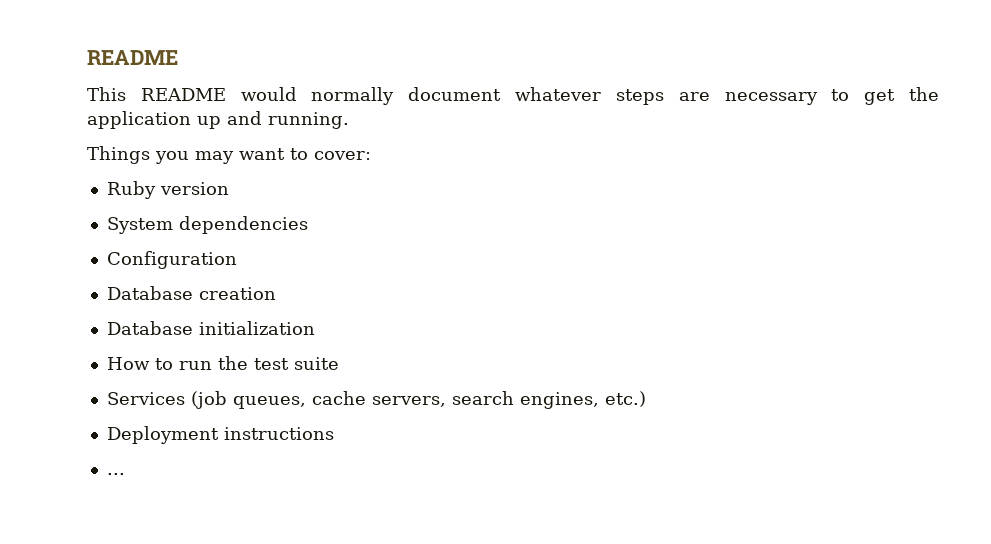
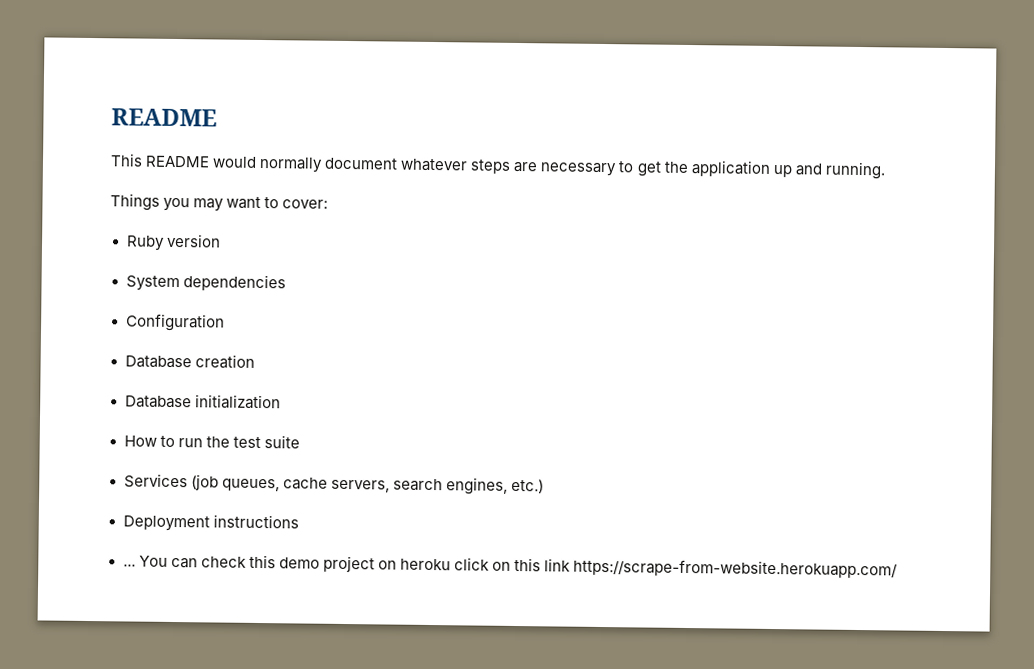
(125, 474) none -> [138,554,899,579] You can check this demo project on heroku click on this link https://scrape-from-website.herokuapp.com/

